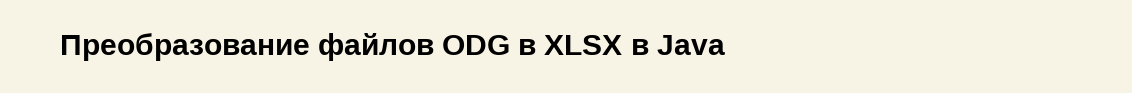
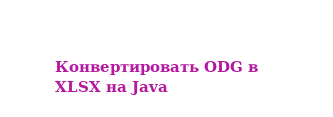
[60,33,435,61] Преобразование файлов -> [55,61,199,75] Конвертировать
[630,39,649,55] в -> [106,84,127,92] на

